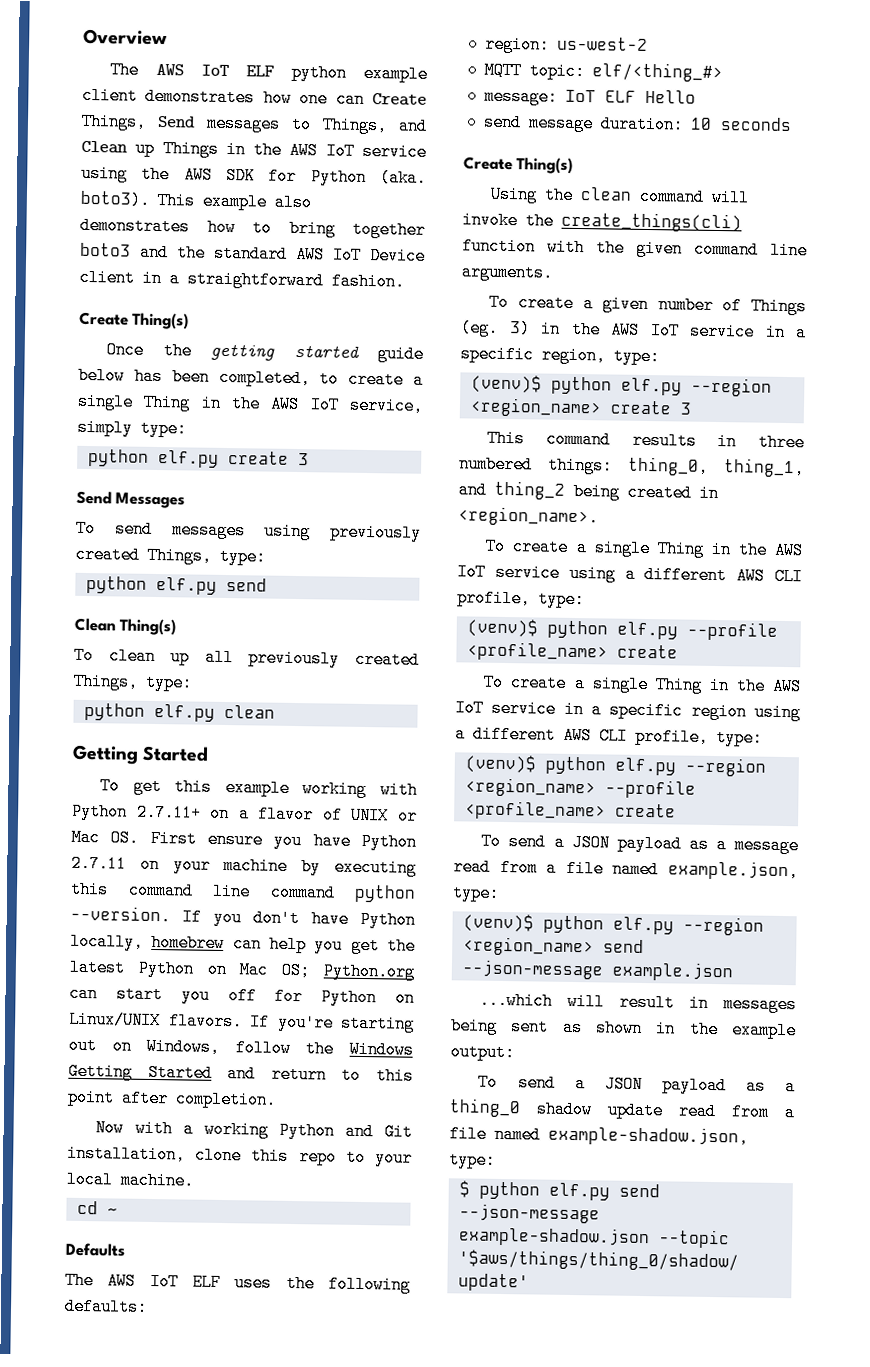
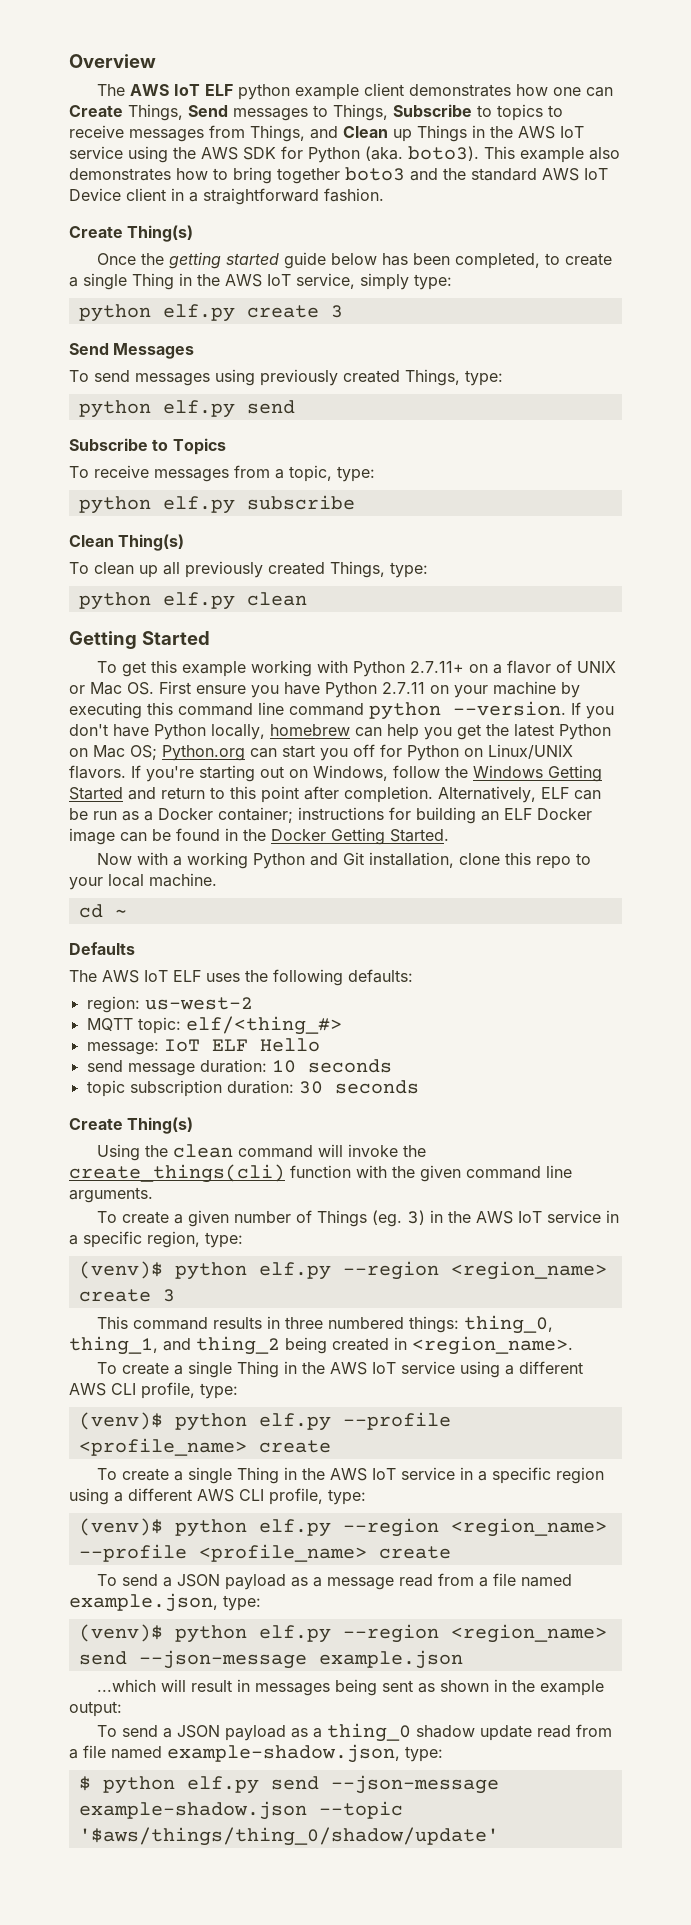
(388, 125) none -> [393,104,563,121] [69,125,305,142] Subscribe to topics to receive messages from Things,
(267, 584) none -> [69,438,226,455] [69,465,375,482] [78,495,355,514] // Subscribe to Topics // To receive messages from a topic, type: // python elf.py subscribe
(277, 1099) none -> [438,786,601,803] [69,807,592,824] [69,828,449,845] Alternatively, ELF can be run as a Docker container; instructions for building an ELF Docker image can be found in the Docker Getting Started.
(792, 124) none -> [86,1080,419,1097] // topic subscription duration: 30 seconds

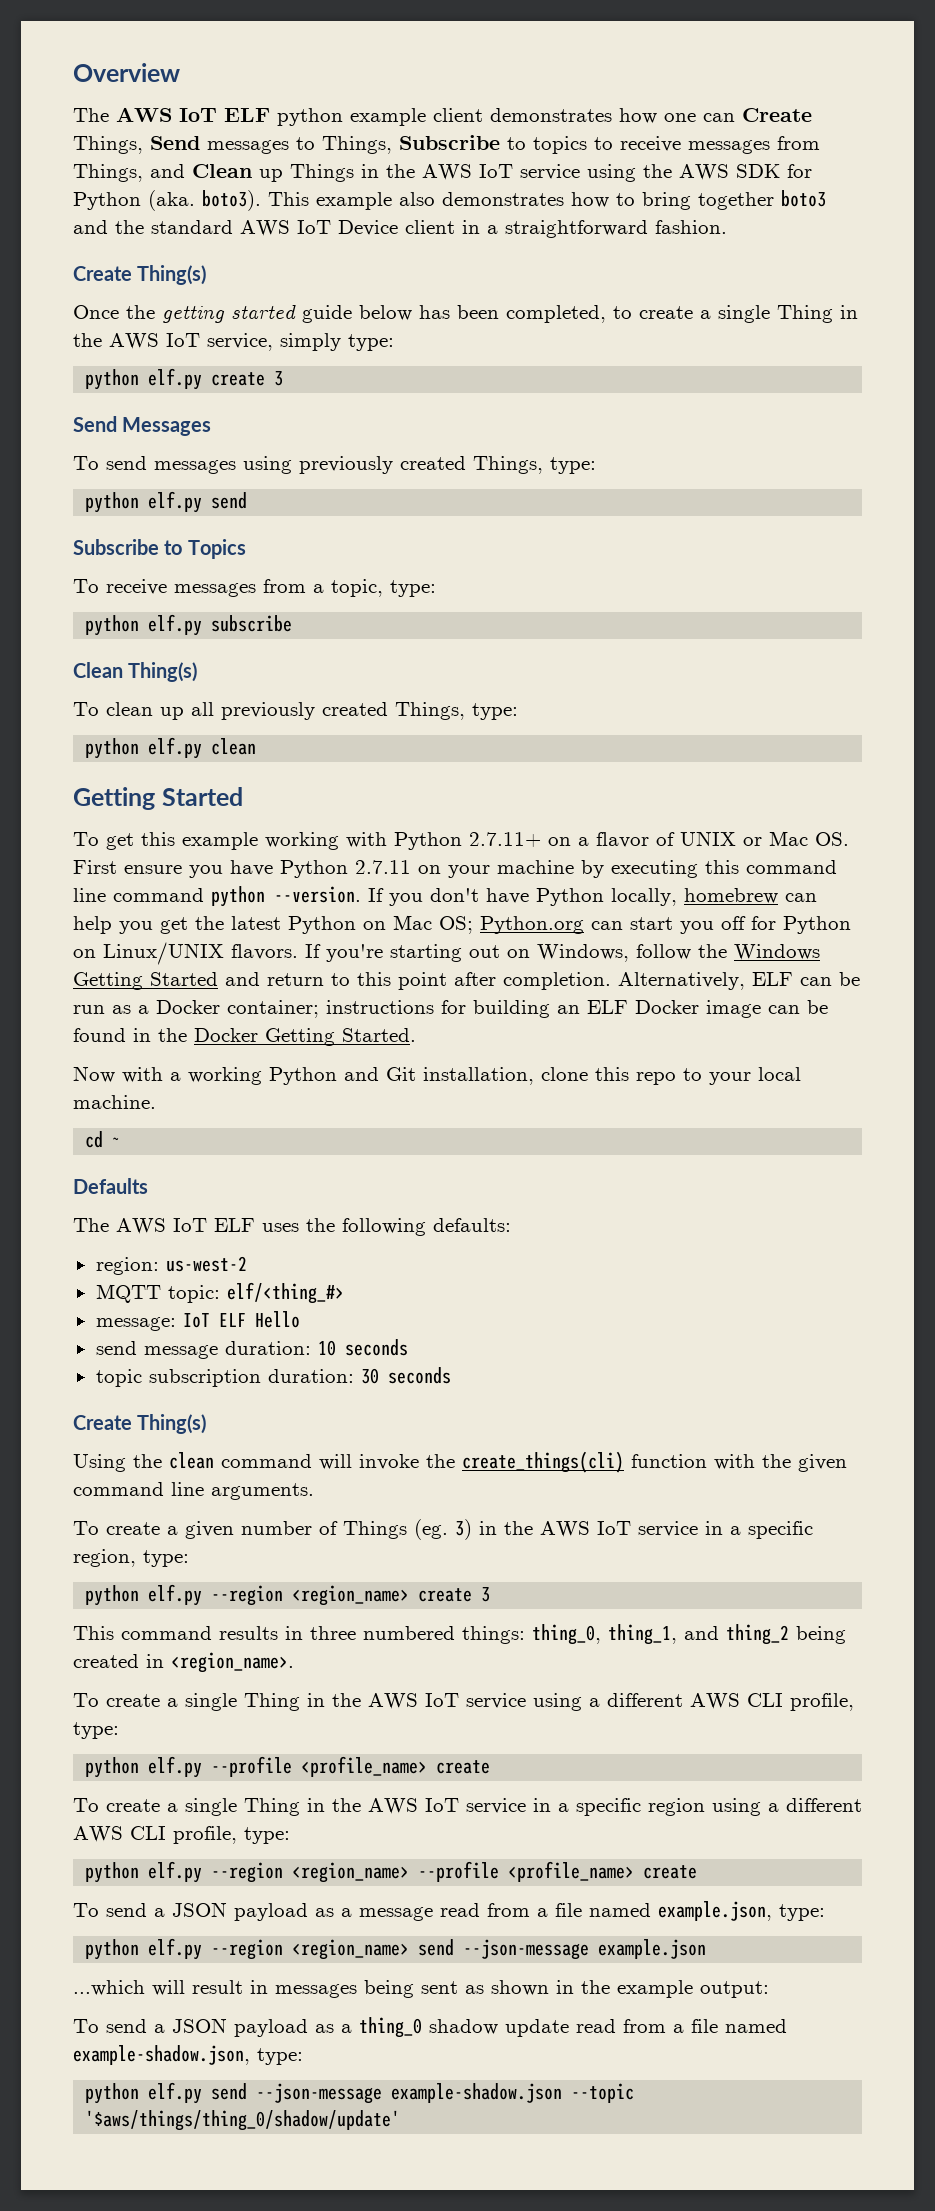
[78,1261,163,1279] (venv)$ -> (189, 1558) none
[78,1412,163,1430] (venv)$ -> (119, 1730) none
[78,1518,163,1536] (venv)$ -> (290, 1835) none
[78,1624,163,1642] (venv)$ -> (825, 1912) none
[78,1776,91,1791] $ -> (303, 2056) none

